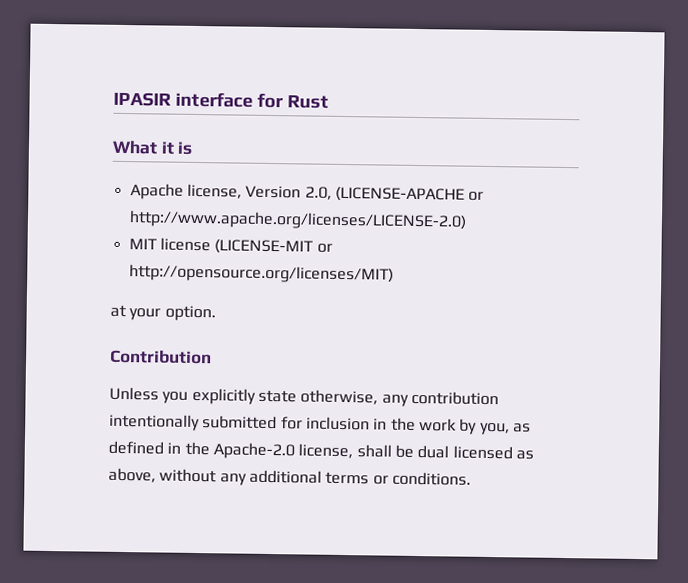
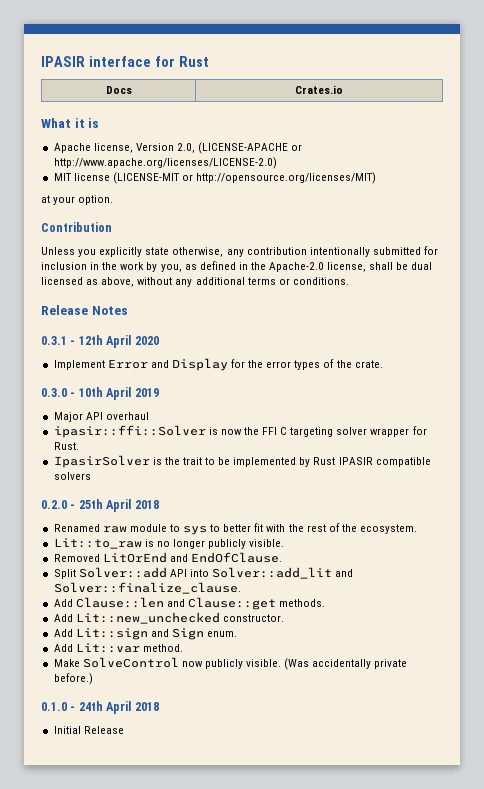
(329, 102) none -> [105,86,132,94] [295,85,343,94] // Docs | Crates.io
(471, 478) none -> [41,305,128,315] [41,335,159,348] [53,358,383,371] [41,387,159,400] [53,412,149,422] [53,425,427,438] [53,442,79,450] [53,455,431,468] [53,472,91,480] [41,499,159,512] [53,523,418,535] [53,538,285,549] [53,552,282,563] [53,567,354,579] [53,582,241,594] [53,597,326,610] [53,612,284,624] [53,628,238,640] [53,643,183,653] [53,657,408,670] [53,673,93,685] [41,701,159,714] [53,726,124,734] // Release Notes // 0.3.1 - 12th April 2020 // Implement Error and Display for the error types of the crate. // 0.3.0 - 10th April 2019 // Major API overhaul // ipasir::ffi::Solver is now the FFI C targeting solver wrapper for Rust. // IpasirSolver is the trait to be implemented by Rust IPASIR compatible solvers // 0.2.0 - 25th April 2018 // Renamed raw module to sys to better fit with the rest of the ecosystem. // Lit::to_raw is no longer publicly visible. // Removed LitOrEnd and EndOfClause. // Split Solver::add API into Solver::add_lit and Solver::finalize_clause. // Add Clause::len and Clause::get methods. // Add Lit::new_unchecked constructor. // Add Lit::sign and Sign enum. // Add Lit::var method. // Make SolveControl now publicly visible. (Was accidentally private before.) // 0.1.0 - 24th April 2018 // Initial Release

